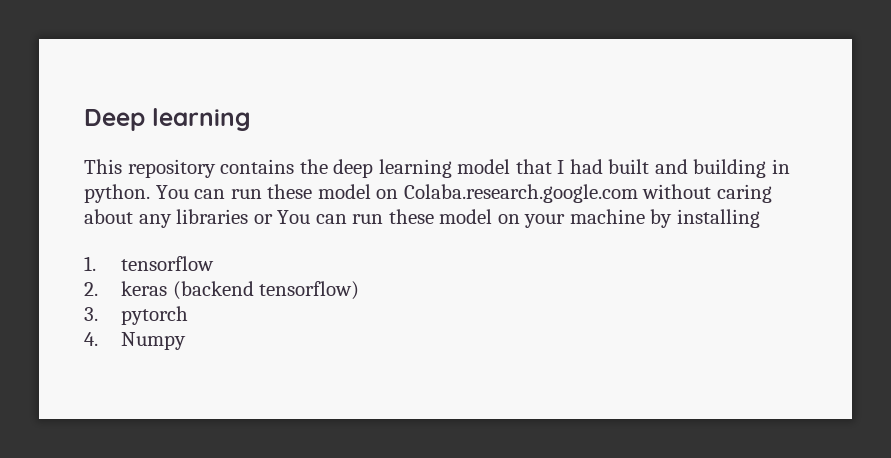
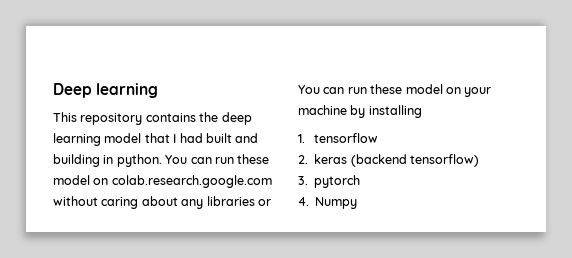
[403,184,638,203] Colaba.research.google.com -> [111,175,272,188] colab.research.google.com

